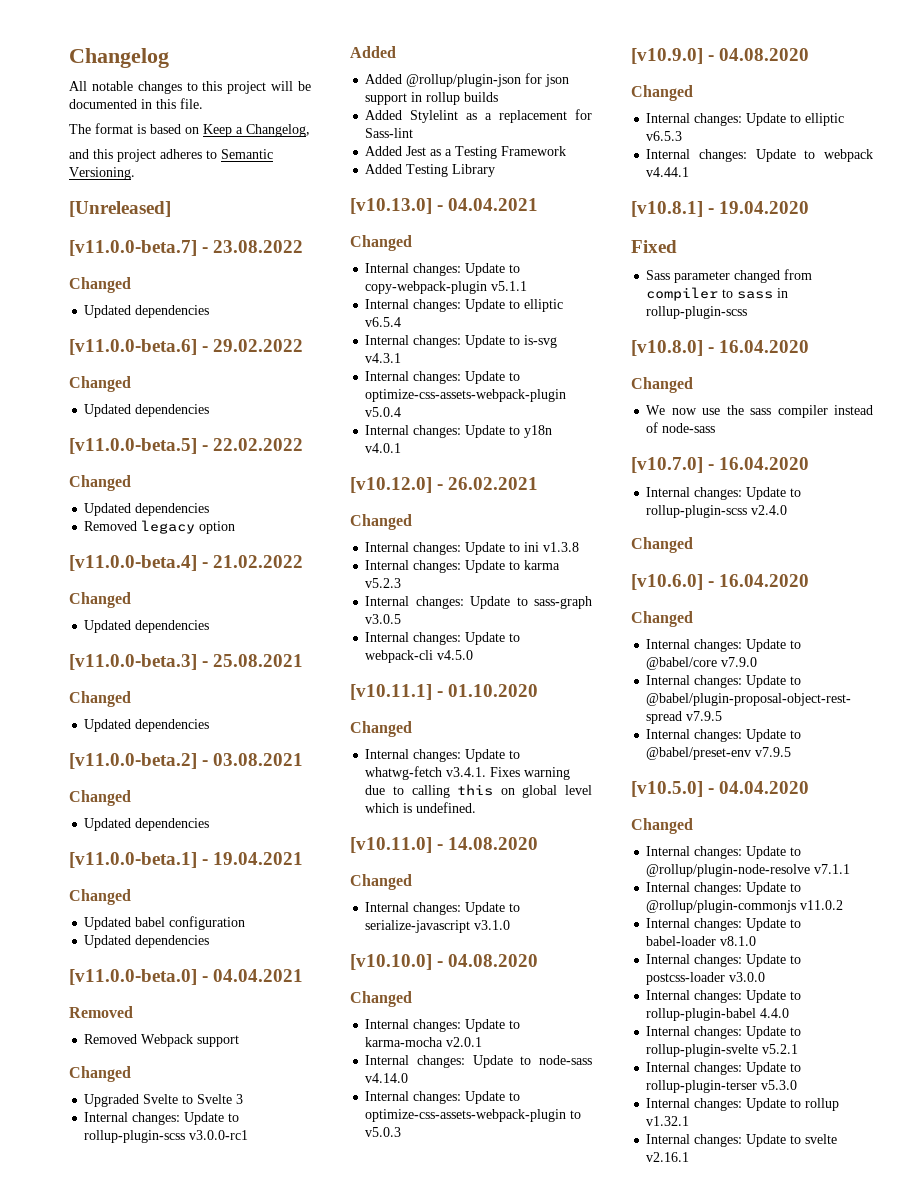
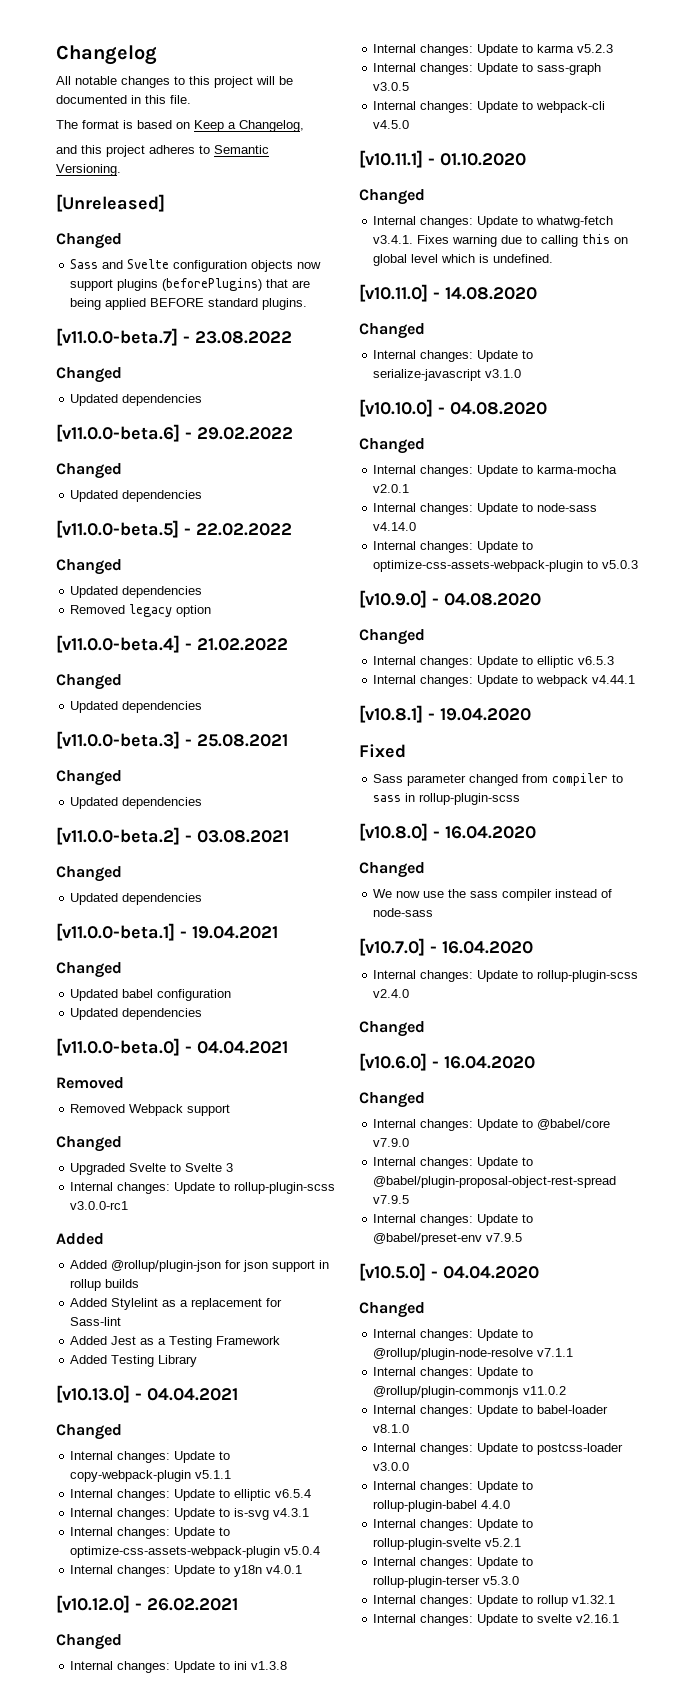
(171, 209) none -> [56,233,122,249] [70,259,322,272] [70,278,311,291] [70,298,308,310] // Changed // Sass and Svelte configuration objects now support plugins (beforePlugins) that are being applied BEFORE standard plugins.

